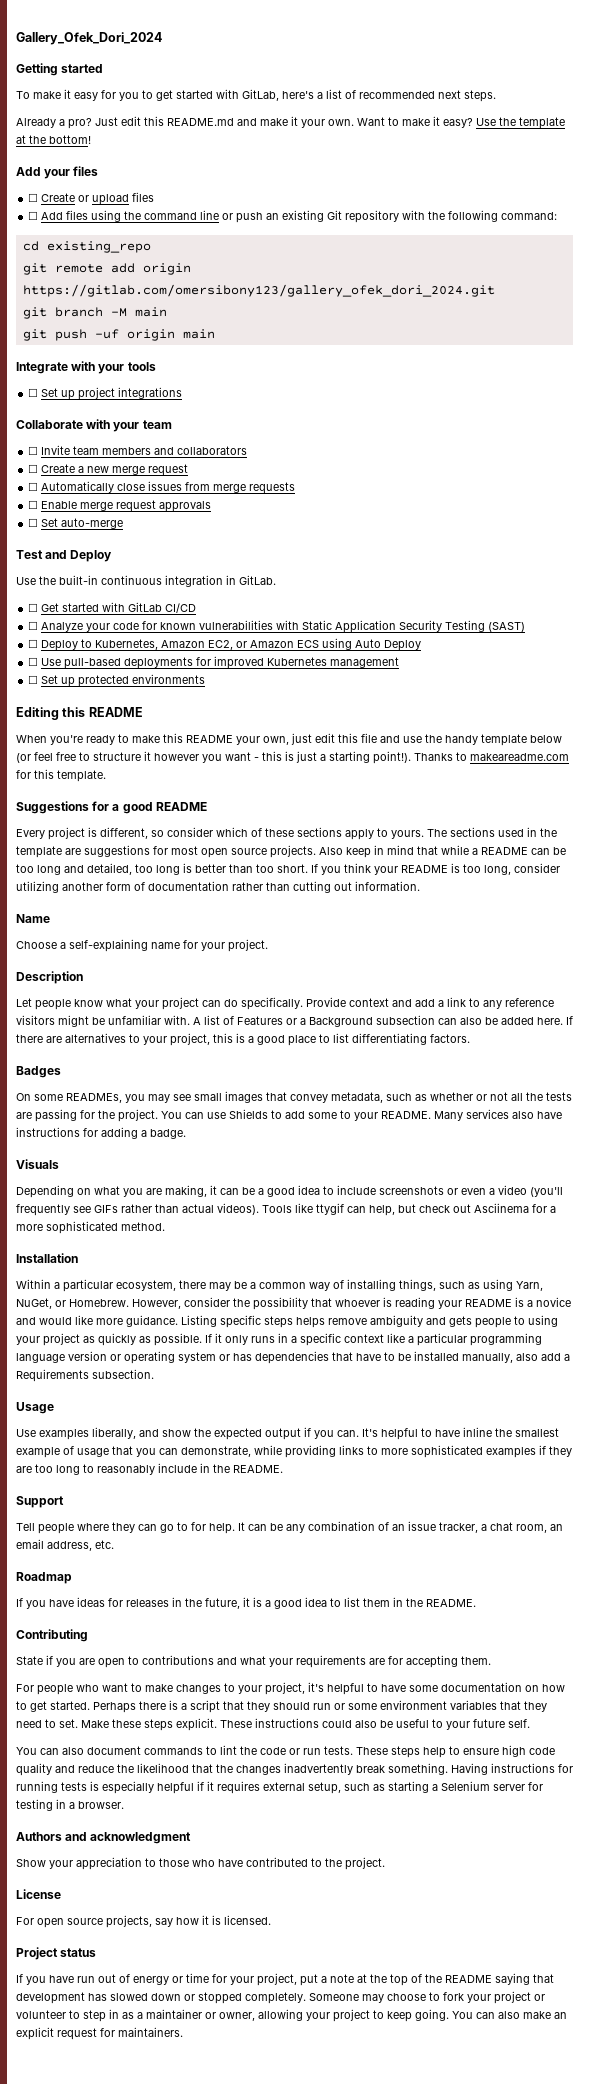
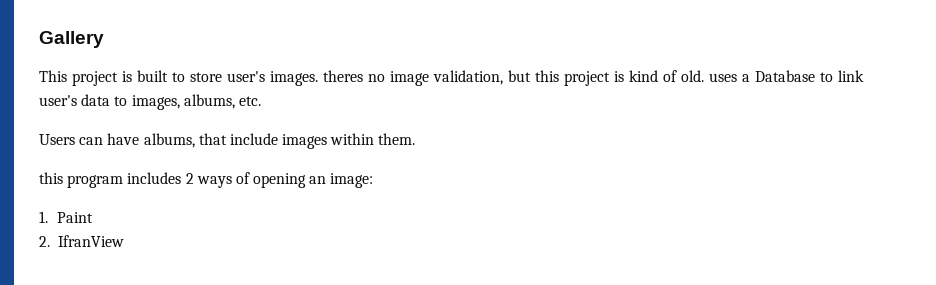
[16,32,162,45] [16,63,104,76] [16,89,496,102] [16,116,565,129] [16,135,91,144] [16,166,99,179] [28,192,155,205] [28,210,558,223] [22,241,151,253] [22,263,191,275] [22,284,495,297] [22,307,167,319] [22,329,215,341] [16,361,156,374] [28,387,183,400] [16,419,172,432] [28,445,248,455] [28,464,189,476] [28,481,296,494] [28,500,212,512] [28,518,124,529] [16,550,113,562] [16,575,276,587] [28,602,197,613] [28,620,526,633] [28,638,422,651] [28,656,400,669] [28,674,206,687] [16,707,143,720] [16,733,562,746] [16,751,569,764] [16,769,106,782] [16,801,207,814] [16,827,557,840] [16,845,566,858] [16,863,560,875] [16,881,420,893] [16,914,50,923] [16,939,268,952] [16,971,83,984] [16,997,554,1010] [16,1015,573,1027] [16,1033,470,1046] [16,1066,61,1078] [16,1091,572,1103] [16,1109,562,1122] [16,1127,186,1139] [16,1159,59,1169] [16,1185,563,1198] [16,1203,556,1216] [16,1221,165,1234] [16,1253,78,1263] [16,1279,543,1292] [16,1297,571,1310] [16,1315,558,1328] [16,1333,542,1346] [16,1351,570,1364] [16,1369,154,1382] [16,1402,54,1414] [16,1427,559,1440] [16,1445,572,1458] [16,1463,283,1475] [16,1496,64,1508] [16,1521,563,1534] [16,1539,114,1551] [16,1572,72,1584] [16,1597,476,1609] [16,1629,88,1642] [16,1655,491,1668] [16,1682,565,1695] [16,1700,547,1713] [16,1718,530,1731] [16,1745,555,1758] [16,1763,573,1776] [16,1781,543,1794] [16,1799,124,1811] [16,1832,192,1844] [16,1857,385,1870] [16,1889,61,1899] [16,1915,271,1928] [16,1947,97,1960] [16,1973,554,1986] [16,1991,545,2004] [16,2009,567,2022] [16,2027,183,2040] Gallery_Ofek_Dori_2024 // Getting started // To make it easy for you to get started with GitLab, here's a list of recommended next steps. // Already a pro? Just edit this README.md and make it your own. Want to make it easy? Use the template at the bottom! // Add your files // ☐ Create or upload files // ☐ Add files using the command line or push an existing Git repository with the following command: // cd existing_repo // git remote add origin https://gitlab.com/omersibony123/gallery_ofek_dori_2024.git // git branch -M main // git push -uf origin main // Integrate with your tools // ☐ Set up project integrations // Collaborate with your team // ☐ Invite team members and collaborators // ☐ Create a new merge request // ☐ Automatically close issues from merge requests // ☐ Enable merge request approvals // ☐ Set auto-merge // Test and Deploy // Use the built-in continuous integration in GitLab. // ☐ Get started with GitLab CI/CD // ☐ Analyze your code for known vulnerabilities with Static Application Security Testing (SAST) // ☐ Deploy to Kubernetes, Amazon EC2, or Amazon ECS using Auto Deploy // ☐ Use pull-based deployments for improved Kubernetes management // ☐ Set up protected environments // Editing this README // When you're ready to make this README your own, just edit this file and use the handy template below (or feel free to structure it however you want - this is just a starting point!). Thanks to makeareadme.com for this template. // Suggestions for a good README // Every project is different, so consider which of these sections apply to yours. The sections used in the template are suggestions for most open source projects. Also keep in mind that while a README can be too long and detailed, too long is better than too short. If you think your README is too long, consider utilizing another form of documentation rather than cutting out information. // Name // Choose a self-explaining name for your project. // Description // Let people know what your project can do specifically. Provide context and add a link to any reference visitors might be unfamiliar with. A list of Features or a Background subsection can also be added here. If there are alternatives to your project, this is a good place to list differentiating factors. // Badges // On some READMEs, you may see small images that convey metadata, such as whether or not all the tests are passing for the project. You can use Shields to add some to your README. Many services also have instructions for adding a badge. // Visuals // Depending on what you are making, it can be a good idea to include screenshots or even a video (you'll frequently see GIFs rather than actual videos). Tools like ttygif can help, but check out Asciinema for a more sophisticated method. // Installation // Within a particular ecosystem, there may be a common way of installing things, such as using Yarn, NuGet, or Homebrew. However, consider the possibility that whoever is reading your README is a novice and would like more guidance. Listing specific steps helps remove ambiguity and gets people to using your project as quickly as possible. If it only runs in a specific context like a particular programming language version or operating system or has dependencies that have to be installed manually, also add a Requirements subsection. // Usage // Use examples liberally, and show the expected output if you can. It's helpful to have inline the smallest example of usage that you can demonstrate, while providing links to more sophisticated examples if they are too long to reasonably include in the README. // Support // Tell people where they can go to for help. It can be any combination of an issue tracker, a chat room, an email address, etc. // Roadmap // If you have ideas for releases in the future, it is a good idea to list them in the README. // Contributing // State if you are open to contributions and what your requirements are for accepting them. // For people who want to make changes to your project, it's helpful to have some documentation on how to get started. Perhaps there is a script that they should run or some environment variables that they need to set. Make these steps explicit. These instructions could also be useful to your future self. // You can also document commands to lint the code or run tests. These steps help to ensure high code quality and reduce the likelihood that the changes inadvertently break something. Having instructions for running tests is especially helpful if it requires external setup, such as starting a Selenium server for testing in a browser. // Authors and acknowledgment // Show your appreciation to those who have contributed to the project. // License // For open source projects, say how it is licensed. // Project status // If you have run out of energy or time for your project, put a note at the top of the README saying that development has slowed down or stopped completely. Someone may choose to fork your project or volunteer to step in as a maintainer or owner, allowing your project to keep going. You can also make an explicit request for maintainers. -> [39,31,104,48] [39,70,864,86] [39,94,261,110] [39,133,416,149] [39,172,374,188] [39,211,94,223] [39,235,124,247] Gallery // This project is built to store user's images. theres no image validation, but this project is kind of old. uses a Database to link user's data to images, albums, etc. // Users can have albums, that include images within them. // this program includes 2 ways of opening an image: // 1. Paint // 2. IfranView

